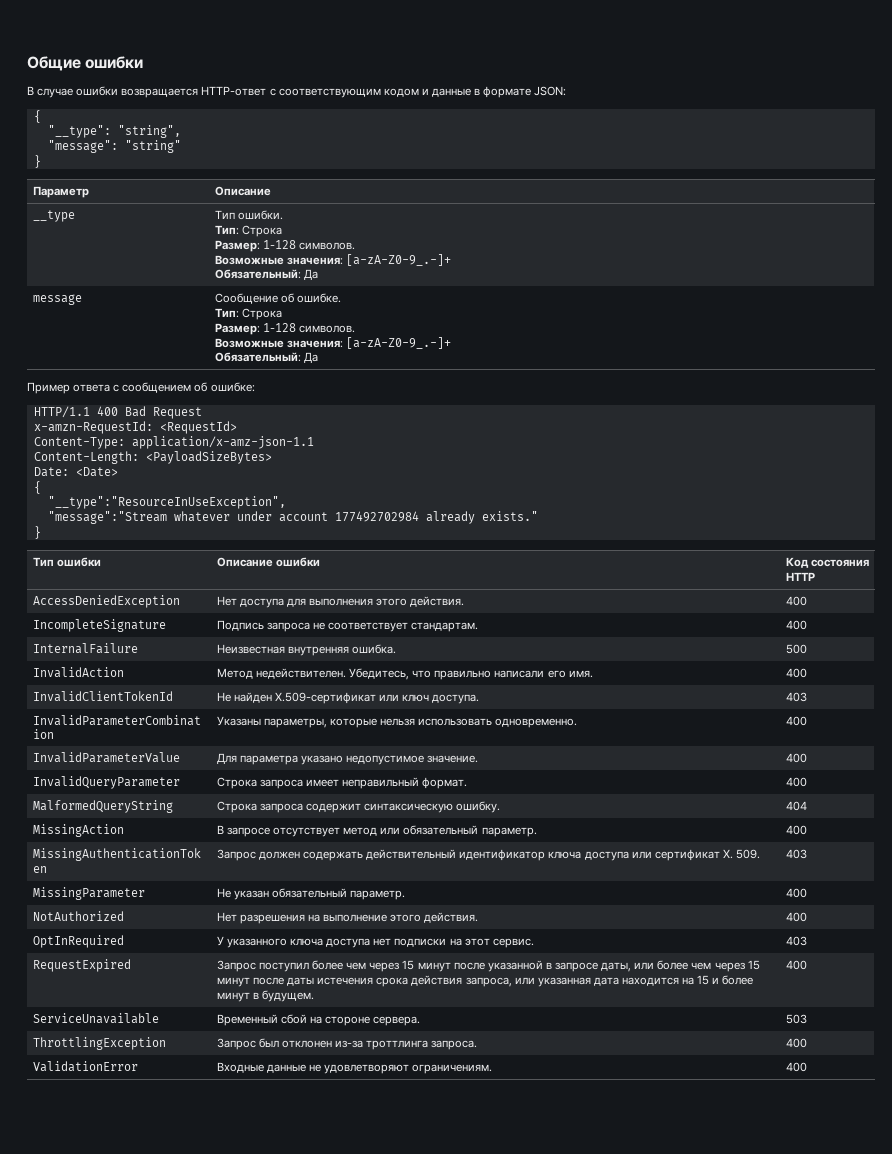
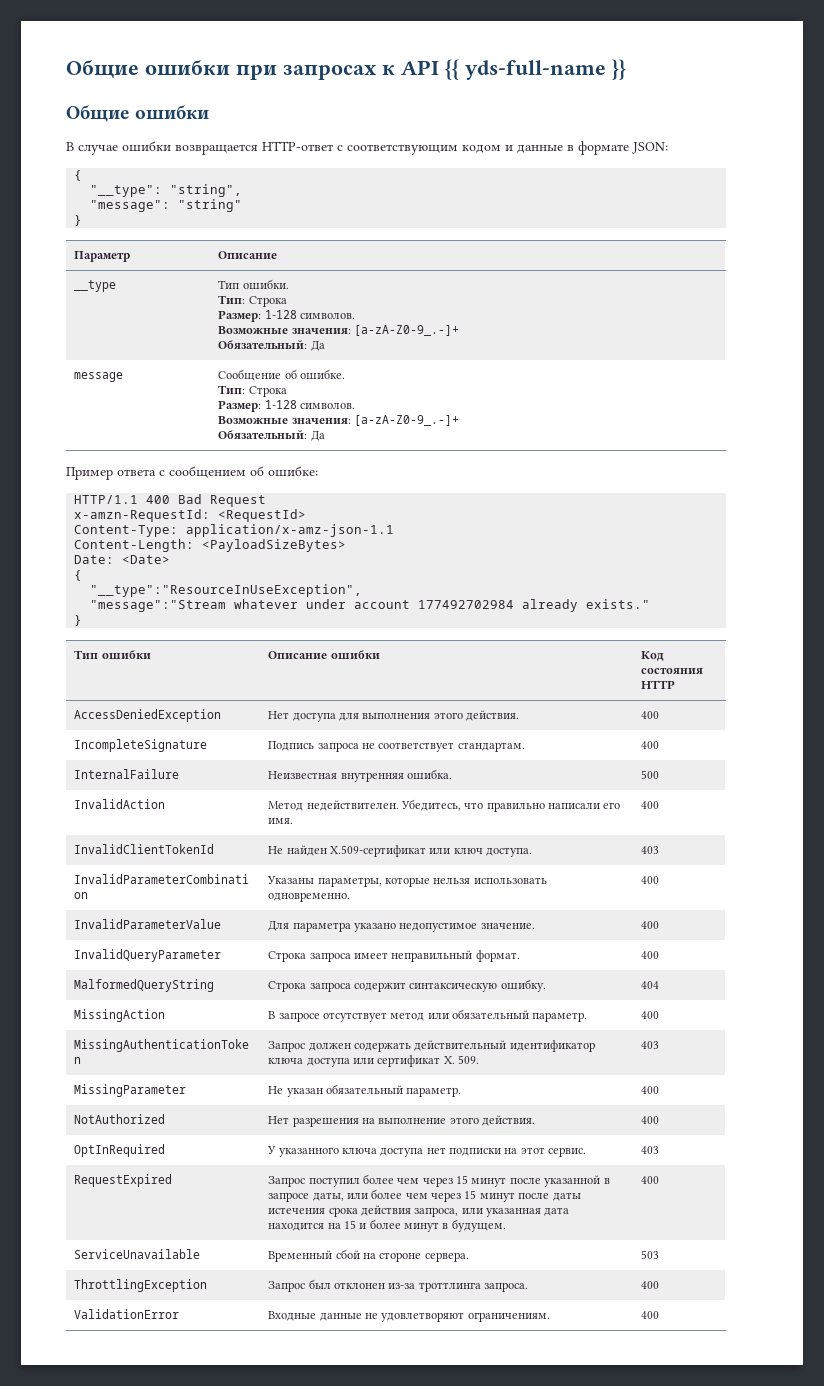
[27,56,144,71] Общие ошибки -> [66,59,626,80] [66,105,210,122] Общие ошибки при запросах к API {{ yds-full-name }} // Общие ошибки

